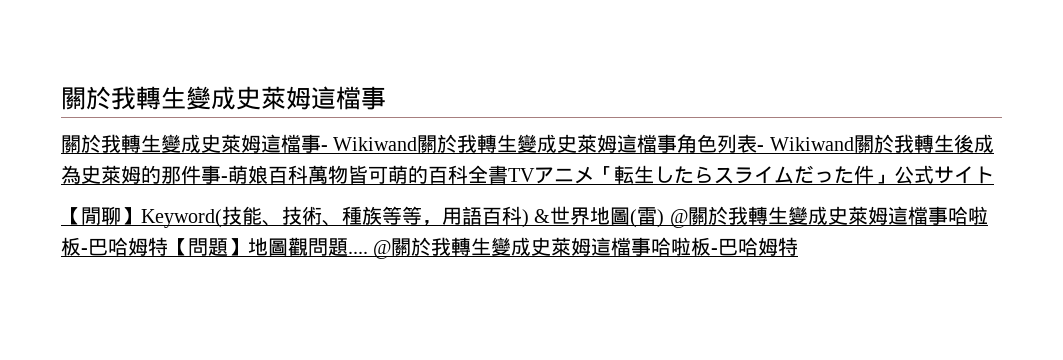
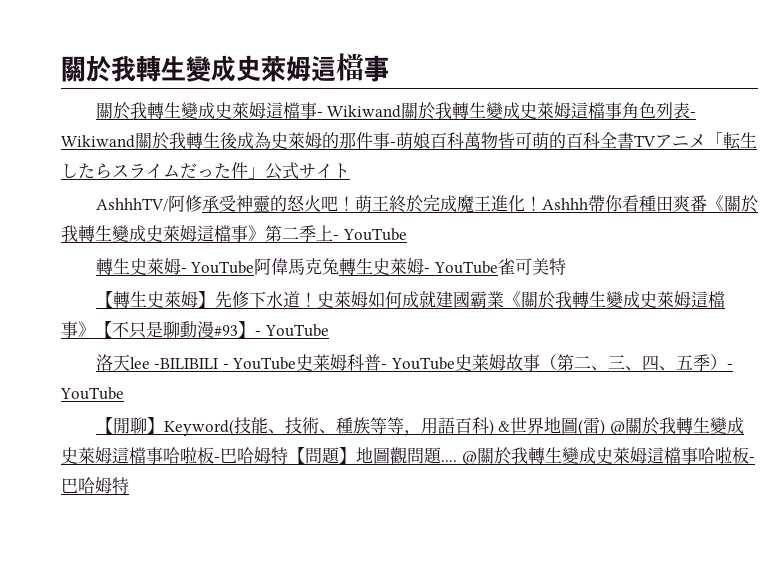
(994, 175) none -> [95,195,758,213] [61,224,407,242] [95,257,566,276] [95,290,725,309] [61,321,329,339] [95,353,734,371] [60,387,124,400] // AshhhTV/阿修承受神靈的怒火吧！萌王終於完成魔王進化！Ashhh帶你看種田爽番《關於我轉生變成史萊姆這檔事》第二季上- YouTube // 轉生史萊姆- YouTube阿偉馬克兔轉生史萊姆- YouTube雀可美特 // 【轉生史萊姆】先修下水道！史萊姆如何成就建國霸業《關於我轉生變成史萊姆這檔事》【不只是聊動漫#93】- YouTube // 洛天lee -BILIBILI - YouTube史莱姆科普- YouTube史莱姆故事（第二、三、四、五季）- YouTube

